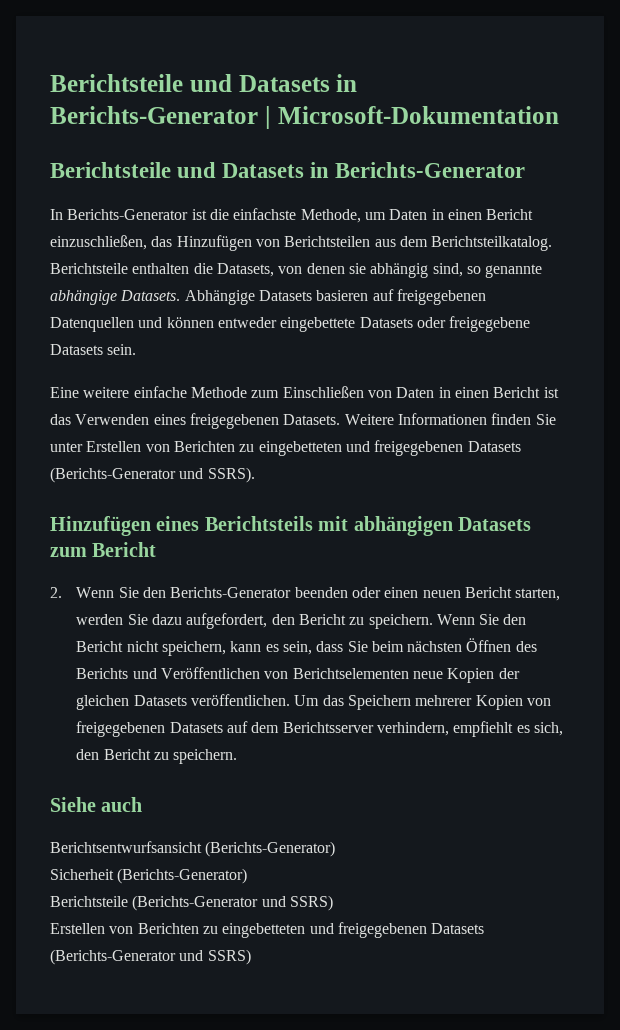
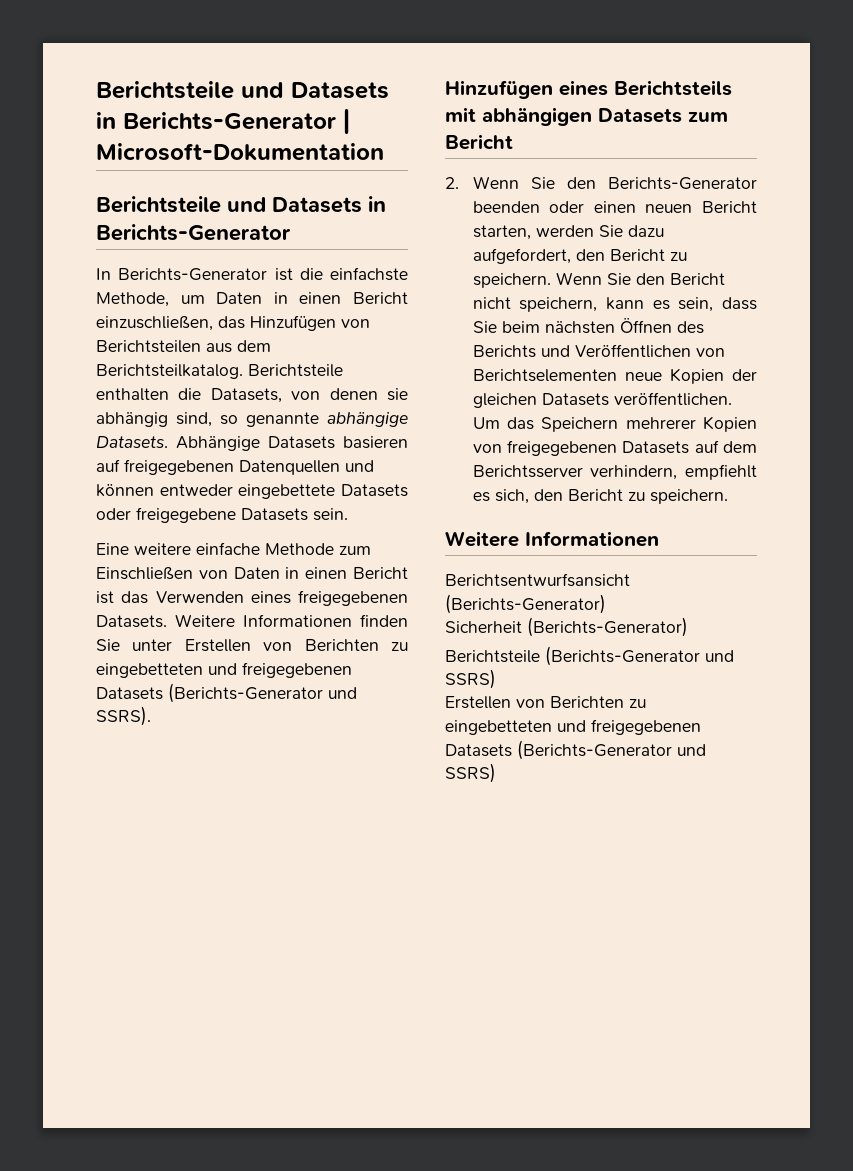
[50,797,143,812] Siehe auch -> [445,531,659,547] Weitere Informationen

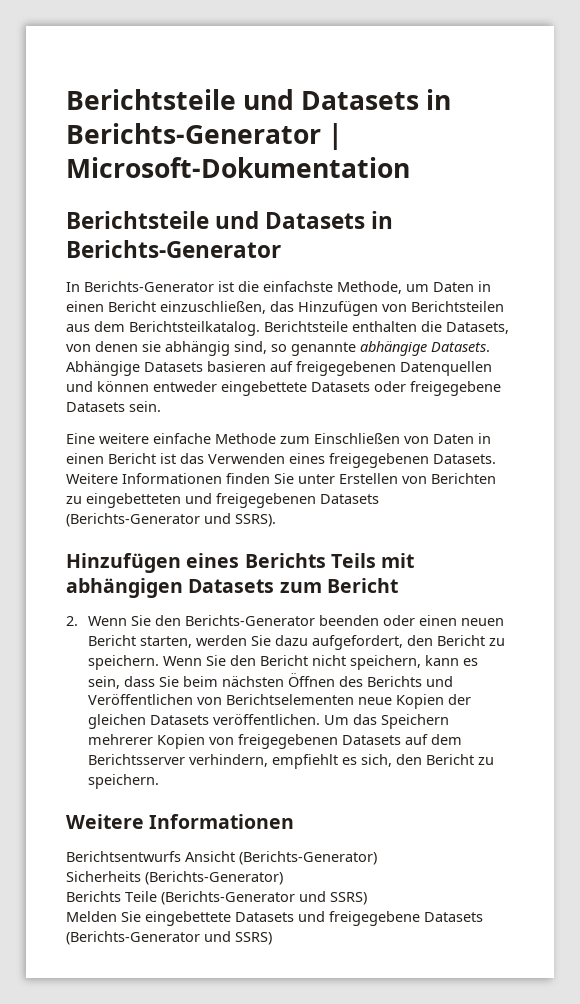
[614,80,732,96] Berichtsteils -> [244,553,376,568] Berichts Teils
[445,573,630,587] [445,594,606,614] [445,617,688,637] [445,650,540,663] Berichtsentwurfsansicht (Berichts-Generator) // Sicherheit (Berichts-Generator) // Berichtsteile -> [66,851,377,865] [66,871,283,885] [66,891,157,902] Berichtsentwurfs Ansicht (Berichts-Generator) // Sicherheits (Berichts-Generator) // Berichts Teile
[445,696,646,709] [445,719,701,735] Erstellen von Berichten zu eingebetteten und freigegebenen -> [66,911,420,926] Melden Sie eingebettete Datasets und freigegebene

